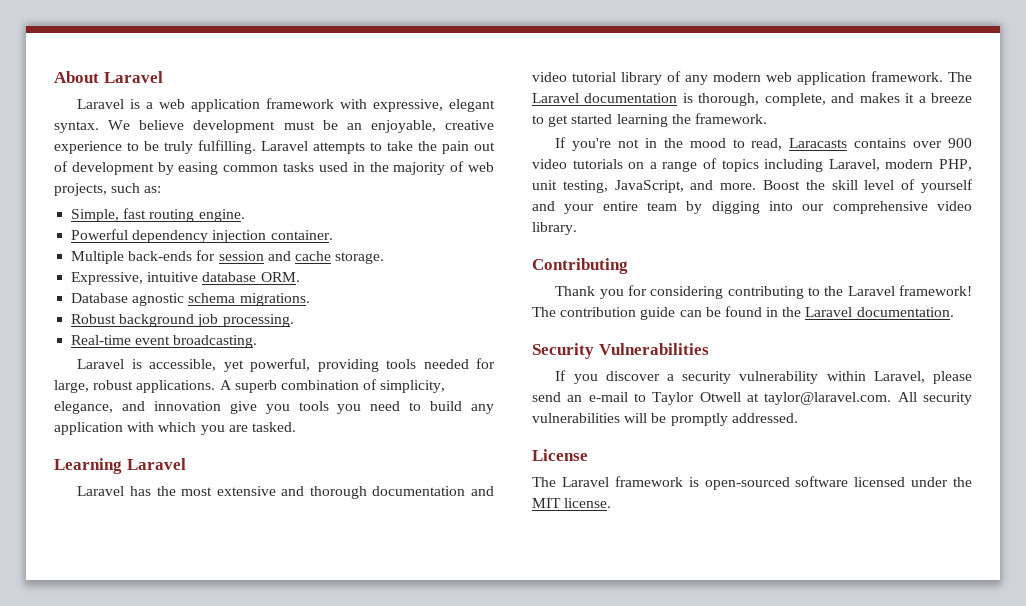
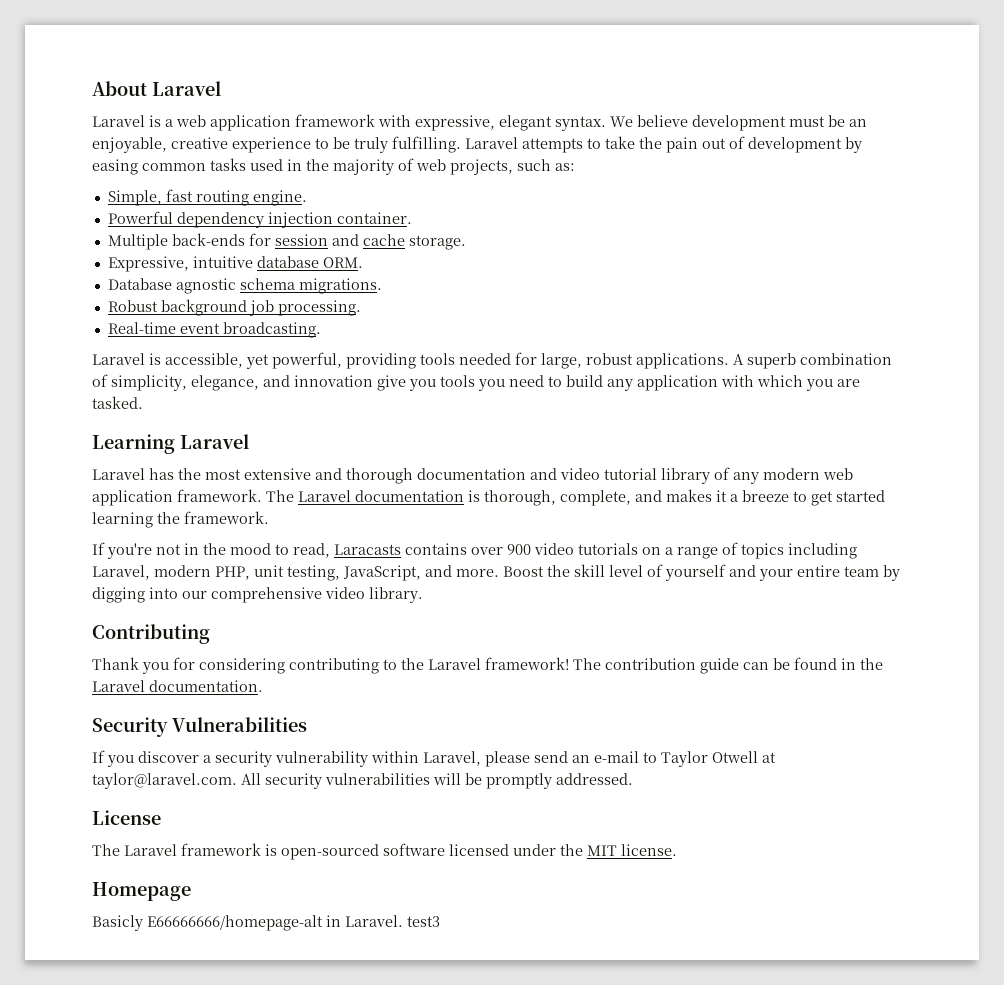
(612, 503) none -> [92,882,191,901] [92,915,440,931] // Homepage // Basicly E66666666/homepage-alt in Laravel. test3

